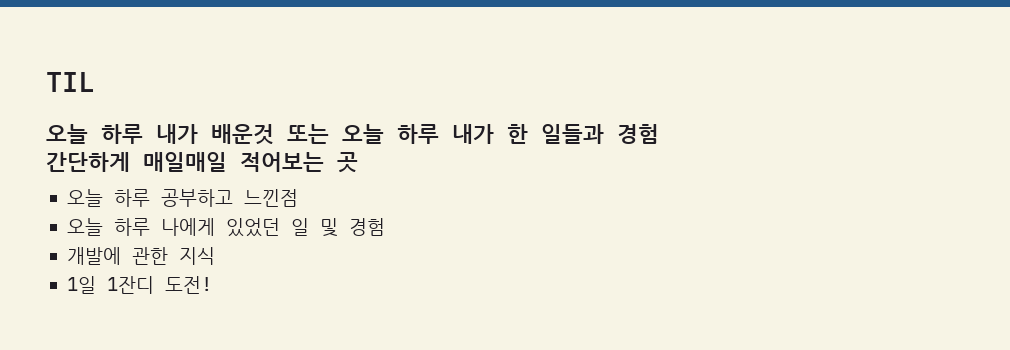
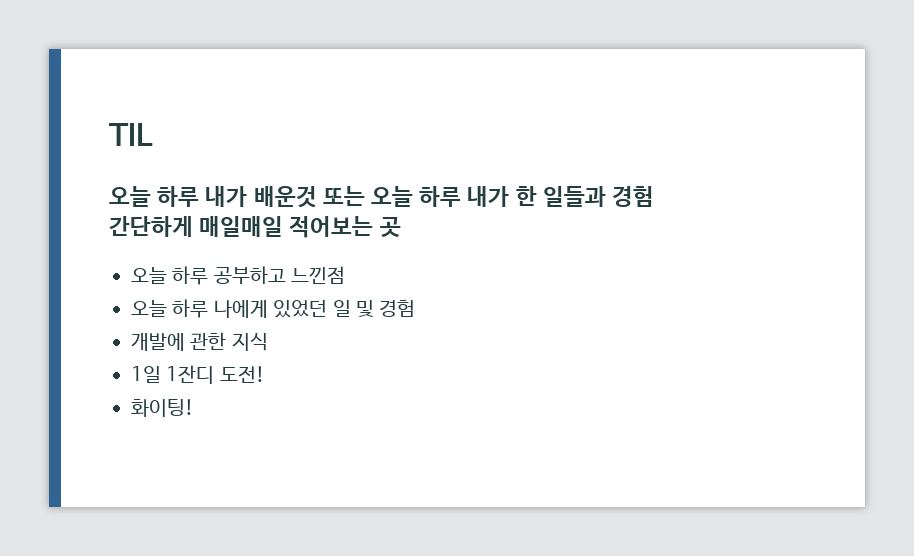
(212, 285) none -> [131,399,194,417] // 화이팅!

